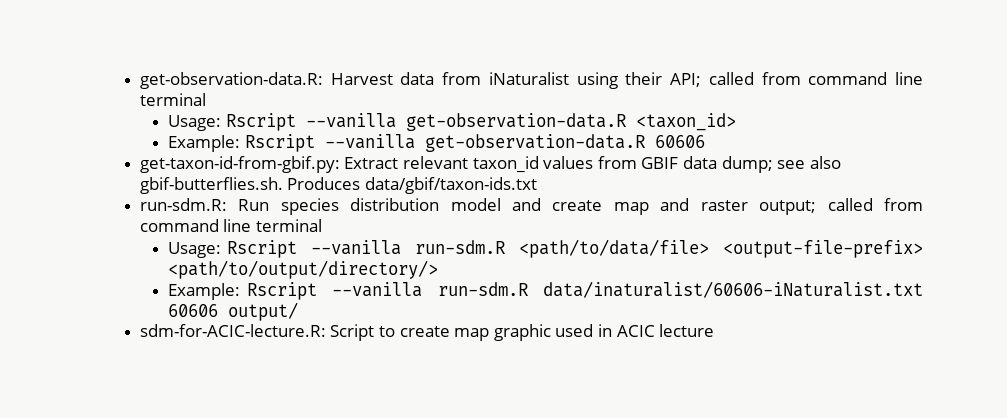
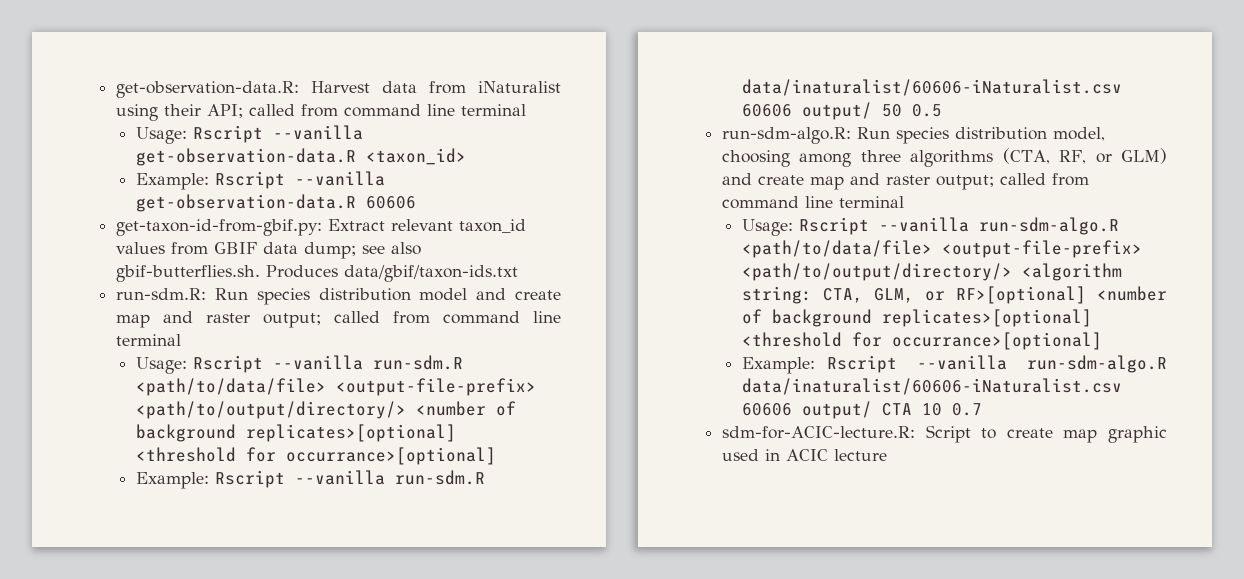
(438, 269) none -> [415,401,516,416] [135,424,456,442] [135,447,496,465] <number of background replicates>[optional] <threshold for occurrance>[optional]
[543,281,923,298] [167,302,298,321] data/inaturalist/60606-iNaturalist.txt 60606 output/ -> [741,79,1122,96] [741,102,942,120] [722,127,1106,144] [722,148,1167,167] [722,173,1090,190] [722,196,905,209] [741,217,1119,236] [741,240,1142,258] [741,263,1122,281] [741,286,1167,304] [741,309,1092,327] [741,332,1102,350] [741,355,1167,374] [741,378,1122,395] [741,401,982,419] data/inaturalist/60606-iNaturalist.csv 60606 output/ 50 0.5 // run-sdm-algo.R: Run species distribution model, choosing among three algorithms (CTA, RF, or GLM) and create map and raster output; called from command line terminal // Usage: Rscript --vanilla run-sdm-algo.R <path/to/data/file> <output-file-prefix> <path/to/output/directory/> <algorithm string: CTA, GLM, or RF>[optional] <number of background replicates>[optional] <threshold for occurrance>[optional] // Example: Rscript --vanilla run-sdm-algo.R data/inaturalist/60606-iNaturalist.csv 60606 output/ CTA 10 0.7

